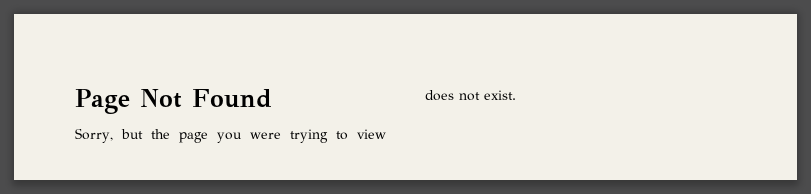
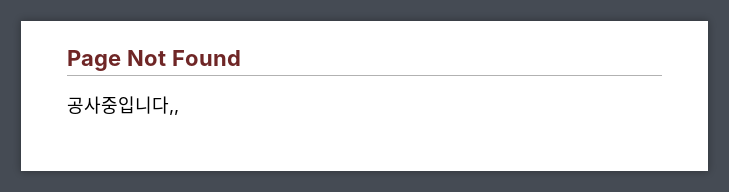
[75,128,386,143] [425,90,516,101] Sorry, but the page you were trying to view does not exist. -> [67,96,179,115] 공사중입니다,,

